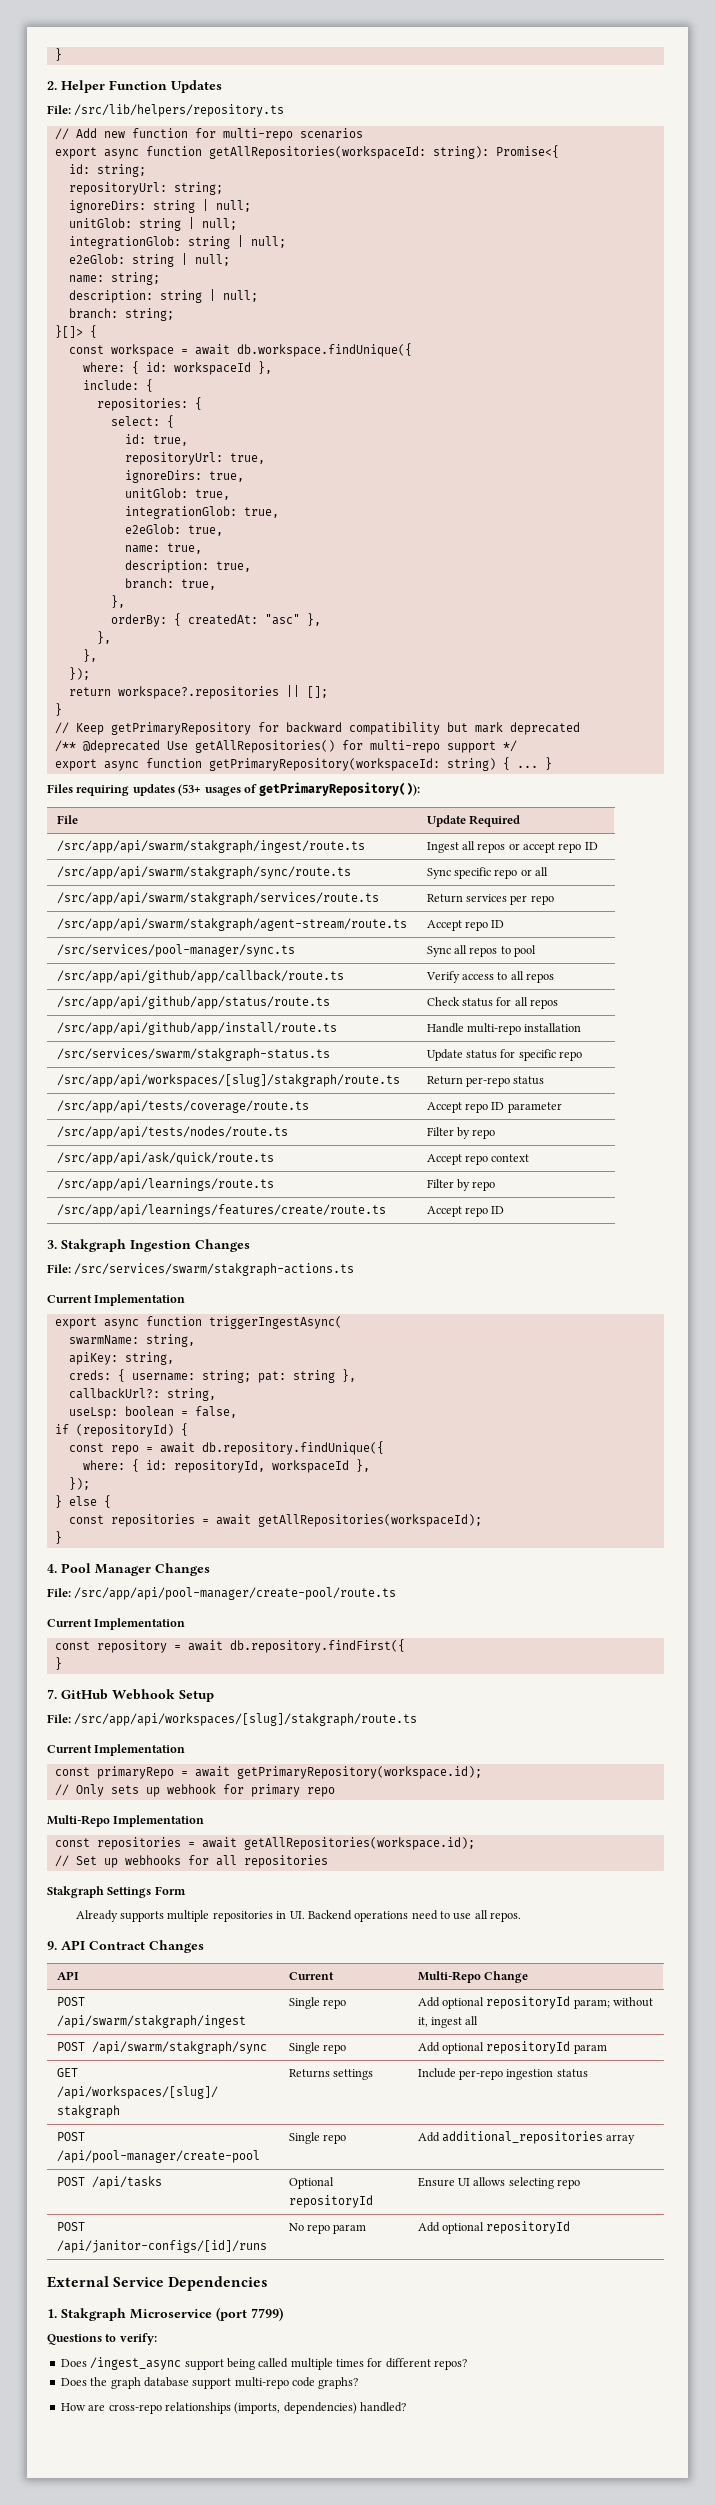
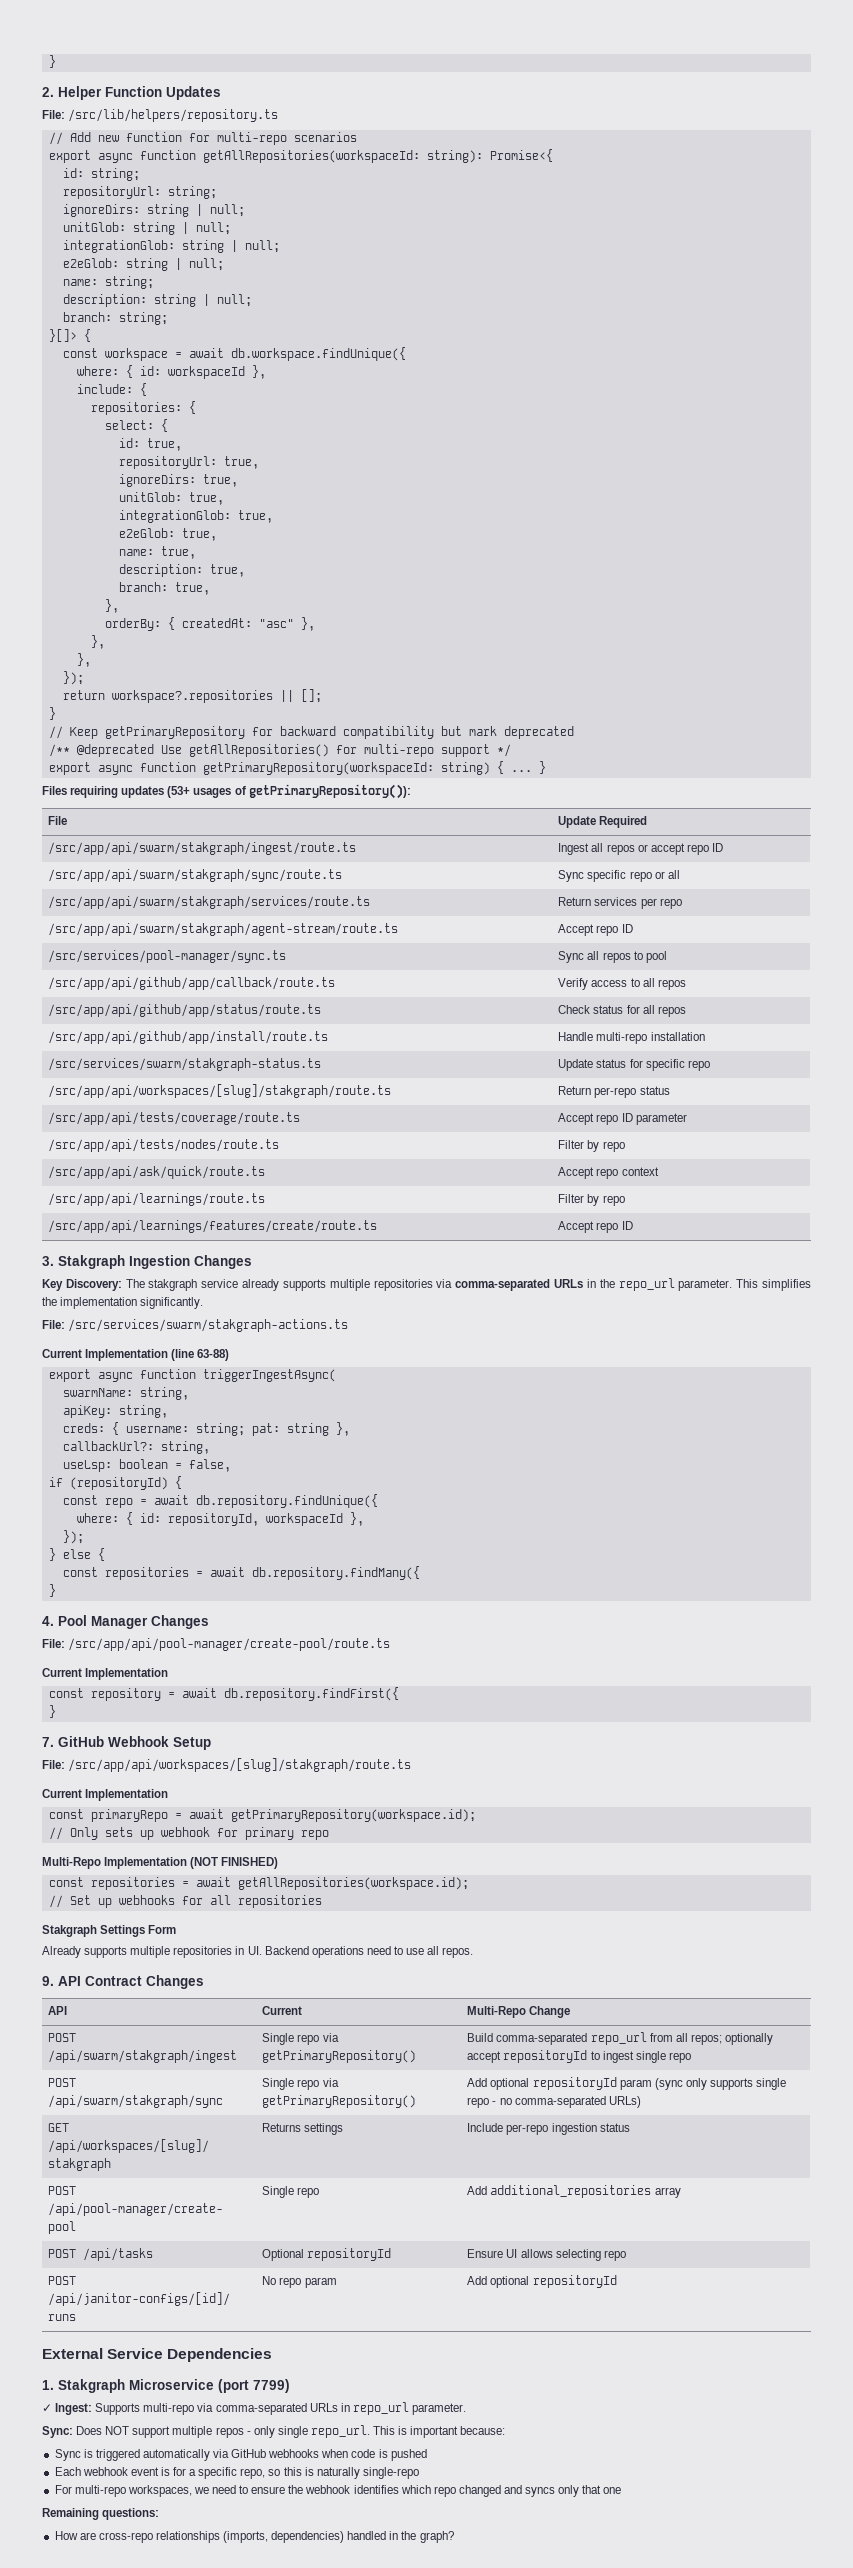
(250, 1245) none -> [42,1278,812,1291] [42,1297,204,1309] // Key Discovery: The stakgraph service already supports multiple repositories via comma-separated URLs in the repo_url parameter. This simplifies the implementation significantly.
(186, 1300) none -> [171,1349,230,1361] (line 63-88)
[257,1514,482,1527] getAllRepositories(workspaceId); -> [251,1566,420,1580] db.repository.findMany({
(205, 1821) none -> [190,1857,279,1869] (NOT FINISHED)
[417,1996,654,2009] [417,2016,479,2028] | Add optional repositoryId param; without it, ingest all -> [322,2033,339,2042] [262,2050,417,2063] [467,2032,773,2045] [467,2050,691,2063] via getPrimaryRepository() | Build comma-separated repo_url from all repos; optionally accept repositoryId to ingest single repo
(346, 2049) none -> [322,2078,339,2087] [262,2095,417,2108] via getPrimaryRepository()
(607, 2049) none -> [654,2078,787,2090] [467,2096,641,2108] (sync only supports single repo - no comma-separated URLs)
[47,2333,157,2345] [60,2357,468,2370] [60,2377,359,2389] Questions to verify: // Does /ingest_async support being called multiple times for different repos? // Does the graph database support multi-repo code graphs? -> [42,2402,466,2415] [42,2425,506,2438] [54,2449,427,2461] [54,2467,419,2479] [54,2485,622,2497] [42,2508,160,2520] ✓ Ingest: Supports multi-repo via comma-separated URLs in repo_url parameter. // Sync: Does NOT support multiple repos - only single repo_url. This is important because: // Sync is triggered automatically via GitHub webhooks when code is pushed // Each webhook event is for a specific repo, so this is naturally single-repo // For multi-repo workspaces, we need to ensure the webhook identifies which repo changed and syncs only that one // Remaining questions:
[360,2402,406,2412] handled? -> [347,2531,454,2543] handled in the graph?

